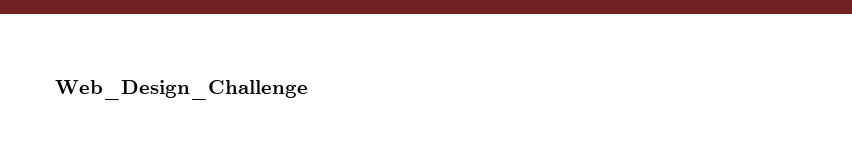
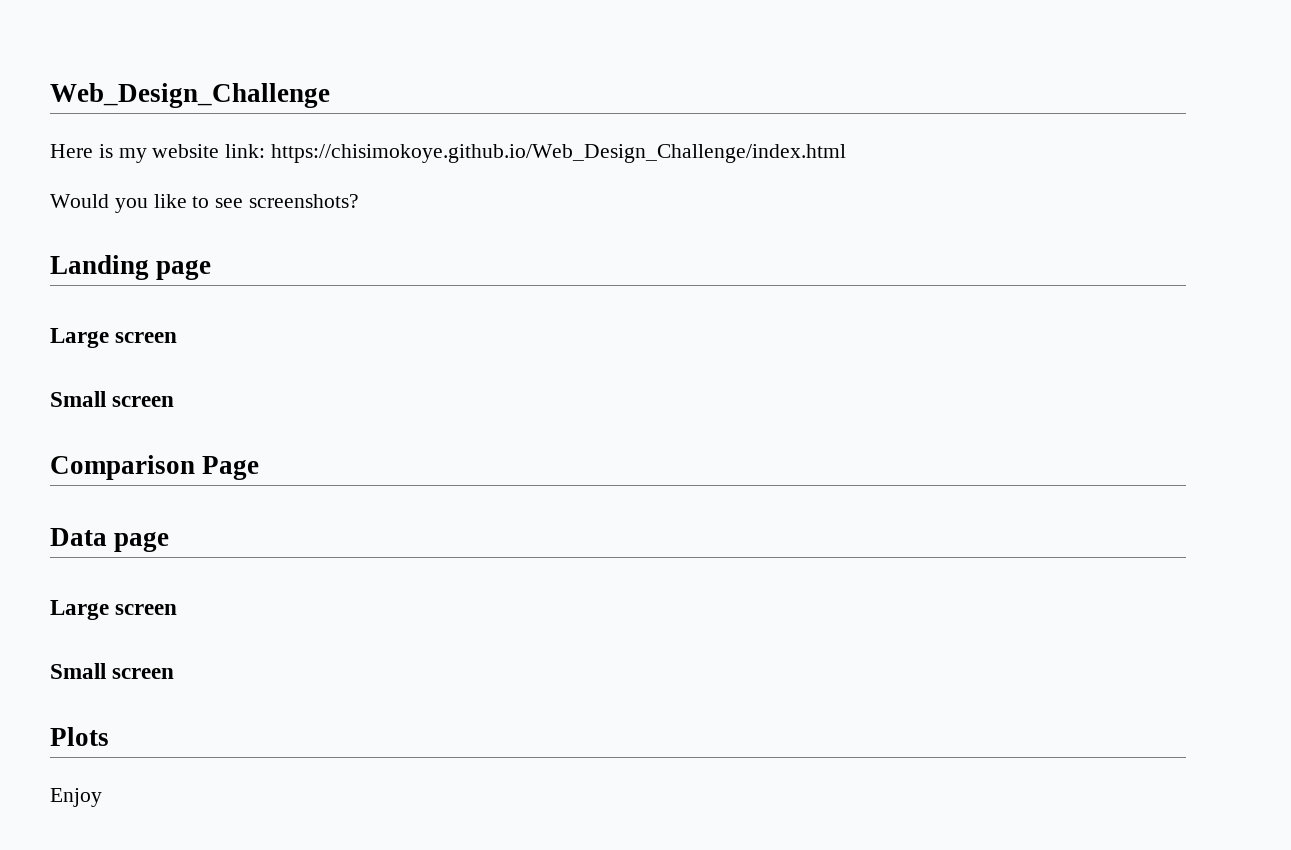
(308, 90) none -> [50,144,847,163] [50,194,360,213] [50,255,212,280] [50,328,178,348] [50,391,175,407] [50,455,260,480] [50,528,170,552] [50,600,178,620] [50,663,175,679] [50,727,109,746] [50,788,102,807] // Here is my website link: https://chisimokoye.github.io/Web_Design_Challenge/index.html // Would you like to see screenshots? // Landing page // Large screen // Small screen // Comparison Page // Data page // Large screen // Small screen // Plots // Enjoy

